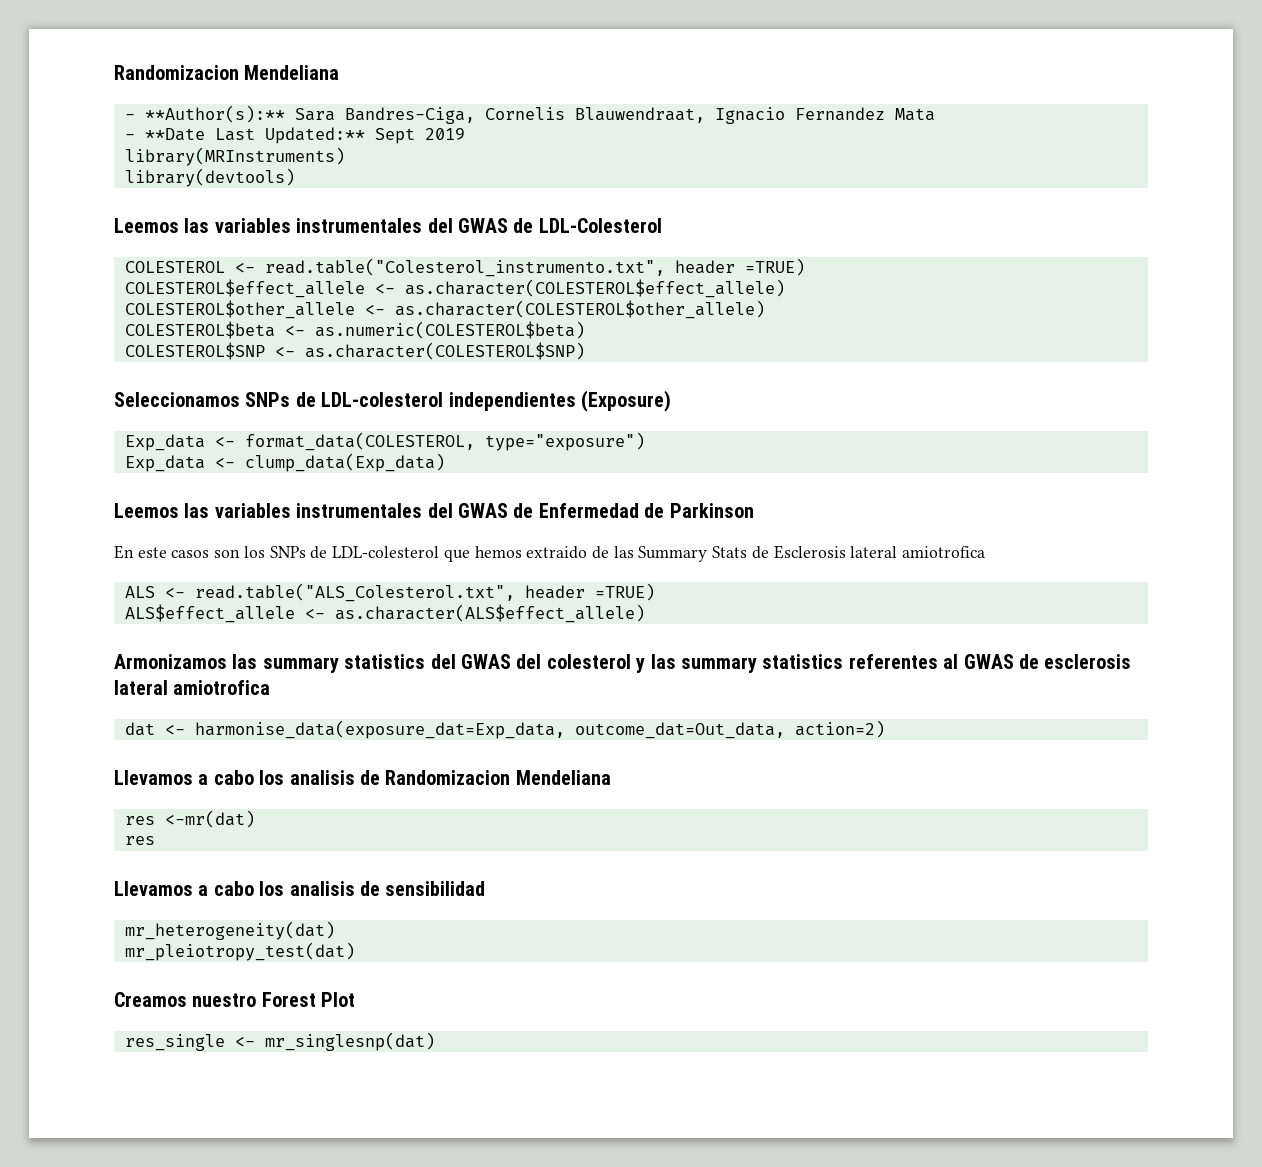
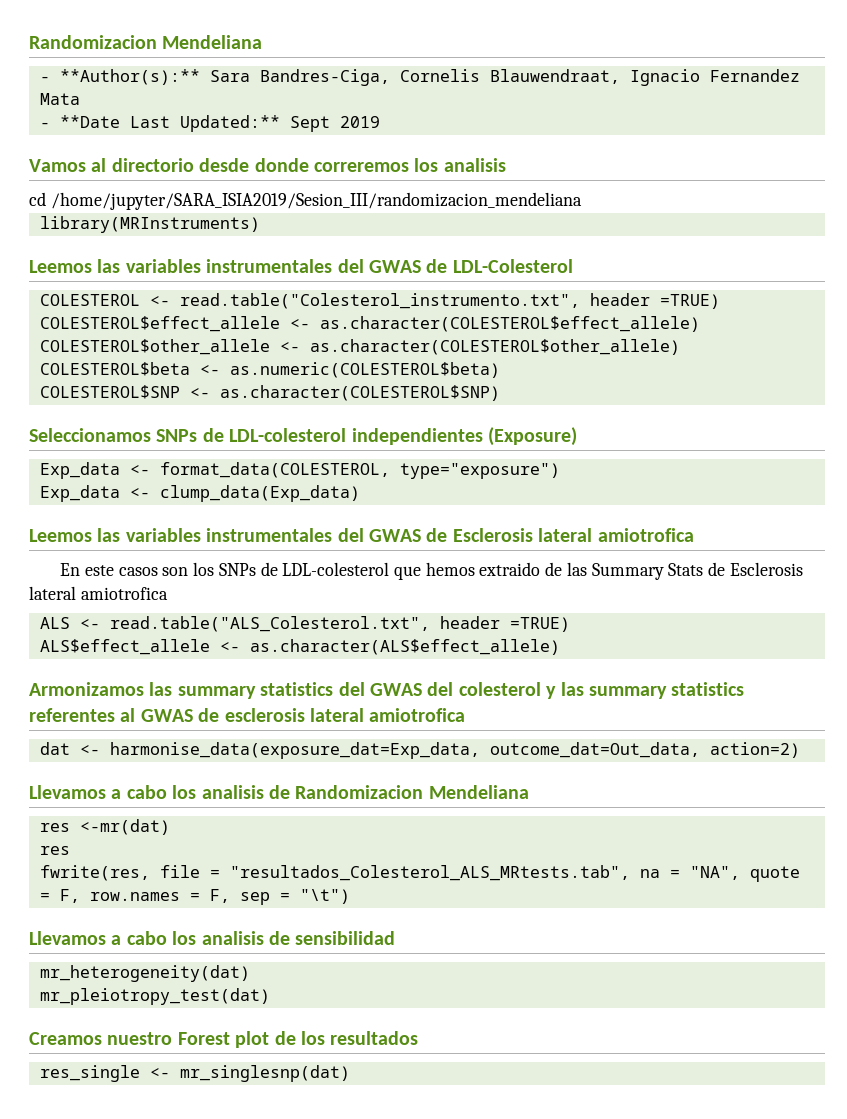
(465, 134) none -> [29,158,506,172] [29,192,582,210] // Vamos al directorio desde donde correremos los analisis // cd /home/jupyter/SARA_ISIA2019/Sesion_III/randomizacion_mendeliana
[124,168,295,187] // library(devtools) -> (260, 224) none
[538,503,754,518] Enfermedad de Parkinson -> [452,528,694,542] Esclerosis lateral amiotrofica
(155, 840) none -> [39,865,800,882] [39,889,350,905] // fwrite(res, file = "resultados_Colesterol_ALS_MRtests.tab", na = "NA", quote = F, row.names = F, sep = "\t")
[321,992,356,1007] Plot -> [235,1031,419,1048] plot de los resultados

